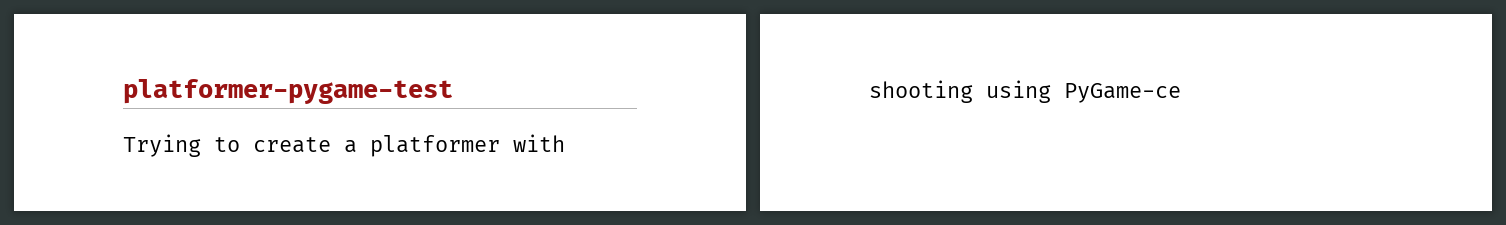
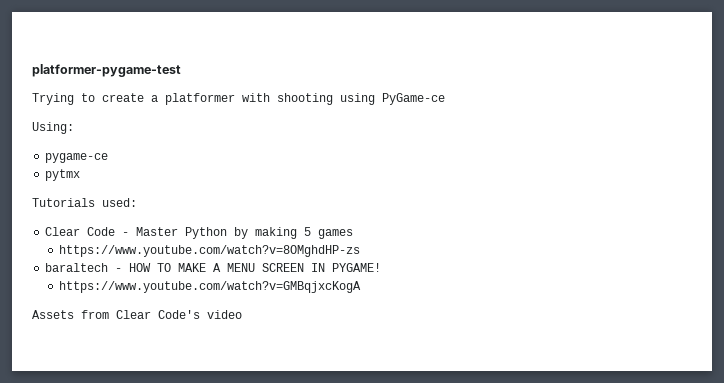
(1181, 93) none -> [32,122,74,134] [45,153,109,163] [45,169,81,181] [32,198,137,207] [45,227,354,239] [58,245,360,257] [45,263,382,272] [58,281,361,293] [32,310,242,319] // Using: // pygame-ce // pytmx // Tutorials used: // Clear Code - Master Python by making 5 games // https://www.youtube.com/watch?v=8OMghdHP-zs // baraltech - HOW TO MAKE A MENU SCREEN IN PYGAME! // https://www.youtube.com/watch?v=GMBqjxcKogA // Assets from Clear Code's video

